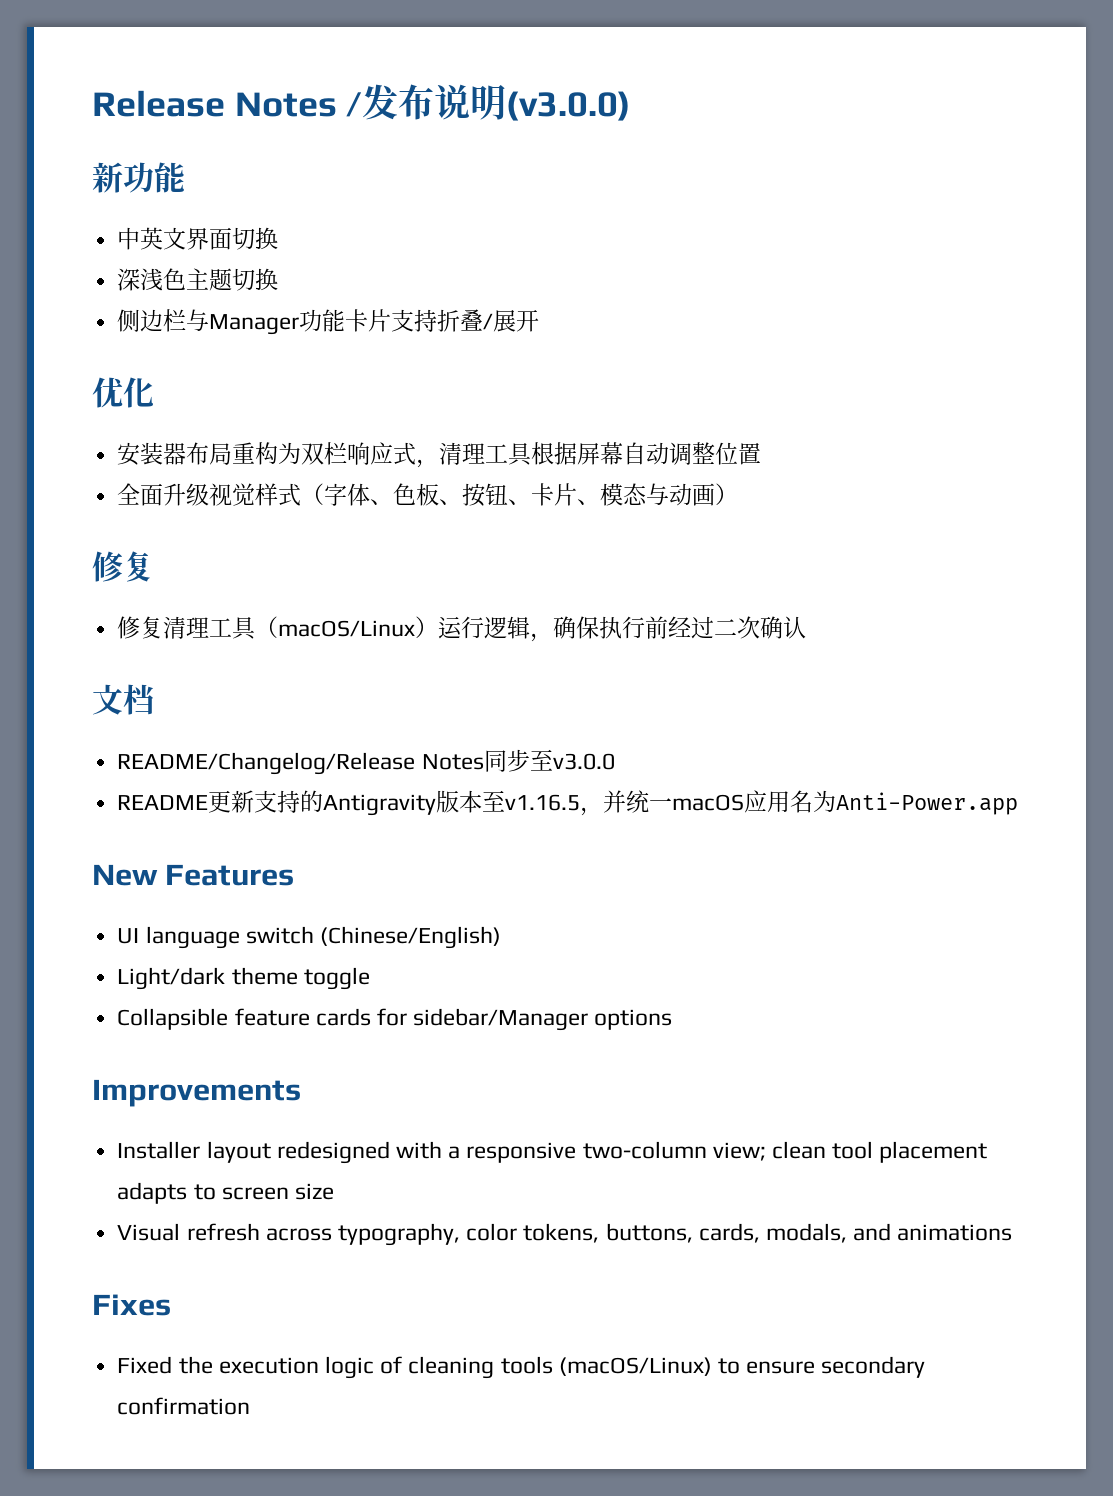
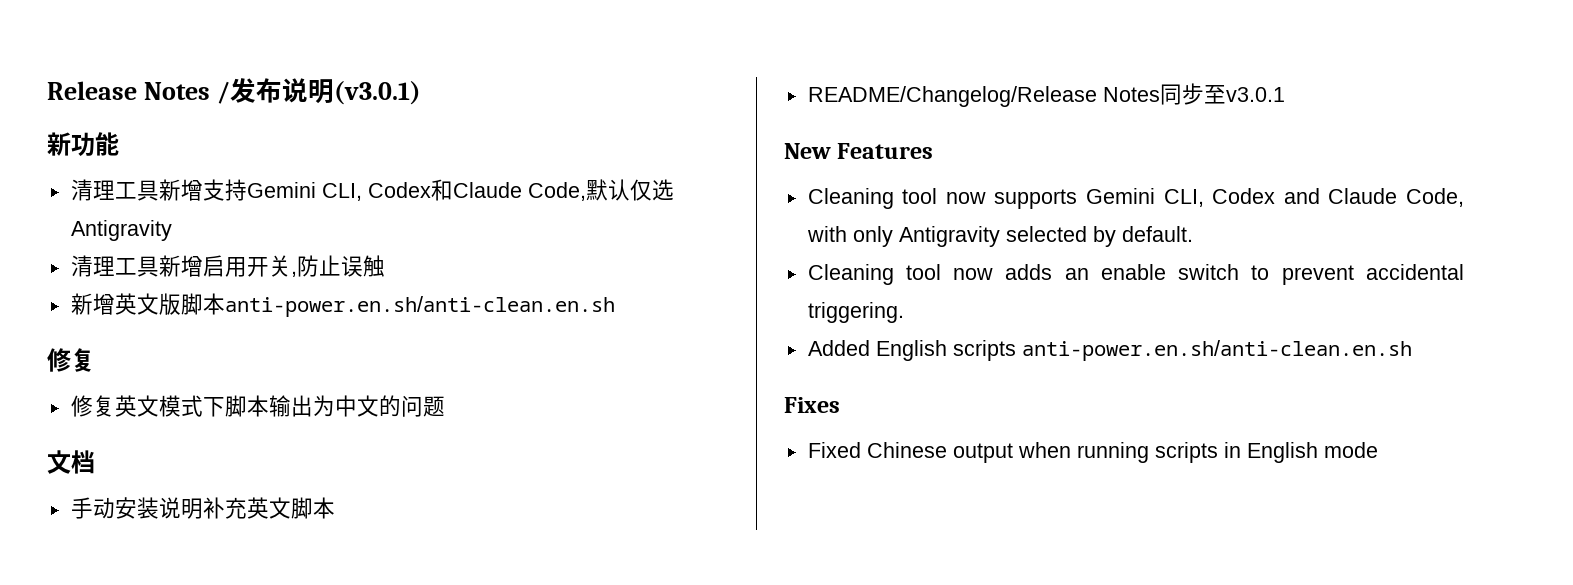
[506,91,632,121] (v3.0.0) -> [333,81,421,105] (v3.0.1)
[117,227,279,250] [117,268,279,291] [117,309,540,335] [92,377,154,408] [117,442,762,468] [117,483,739,507] [92,551,154,582] [117,616,807,642] [92,684,154,715] [117,749,615,775] [117,790,1019,816] [92,864,295,886] [117,926,501,949] [117,967,370,990] [117,1008,673,1031] [92,1079,301,1107] [117,1141,988,1164] [117,1182,334,1204] [117,1223,1013,1246] [92,1294,171,1316] [117,1356,926,1379] [117,1397,251,1415] 中英文界面切换 // 深浅色主题切换 // 侧边栏与Manager功能卡片支持折叠/展开 // 优化 // 安装器布局重构为双栏响应式，清理工具根据屏幕自动调整位置 // 全面升级视觉样式（字体、色板、按钮、卡片、模态与动画） // 修复 // 修复清理工具（macOS/Linux）运行逻辑，确保执行前经过二次确认 // 文档 // README/Changelog/Release Notes同步至v3.0.0 // README更新支持的Antigravity版本至v1.16.5，并统一macOS应用名为Anti-Power.app // New Features // UI language switch (Chinese/English) // Light/dark theme toggle // Collapsible feature cards for sidebar/Manager options // Improvements // Installer layout redesigned with a responsive two-column view; clean tool placement adapts to screen size // Visual refresh across typography, color tokens, buttons, cards, modals, and animations // Fixes // Fixed the execution logic of cleaning tools (macOS/Linux) to ensure secondary confirmation -> [70,179,674,201] [70,220,172,241] [70,255,385,277] [70,293,615,317] [47,348,95,372] [70,395,445,417] [47,450,95,474] [70,497,335,519] [807,83,1285,107] [784,143,934,159] [807,188,1464,209] [806,226,1193,247] [807,264,1464,285] [807,302,904,323] [807,340,1412,361] [784,397,840,413] [807,442,1378,463] 清理工具新增支持Gemini CLI, Codex和Claude Code,默认仅选Antigravity // 清理工具新增启用开关,防止误触 // 新增英文版脚本anti-power.en.sh/anti-clean.en.sh // 修复 // 修复英文模式下脚本输出为中文的问题 // 文档 // 手动安装说明补充英文脚本 // README/Changelog/Release Notes同步至v3.0.1 // New Features // Cleaning tool now supports Gemini CLI, Codex and Claude Code, with only Antigravity selected by default. // Cleaning tool now adds an enable switch to prevent accidental triggering. // Added English scripts anti-power.en.sh/anti-clean.en.sh // Fixes // Fixed Chinese output when running scripts in English mode

